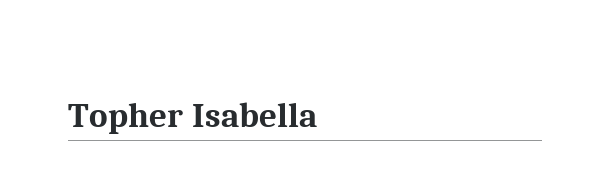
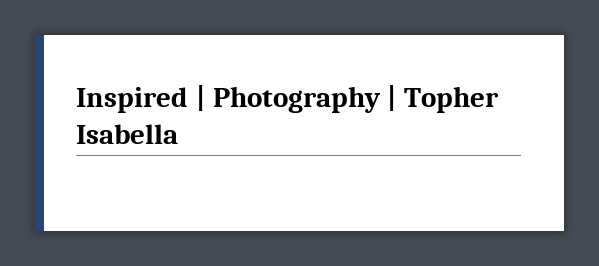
(68, 118) none -> [76,85,397,113] Inspired | Photography |

